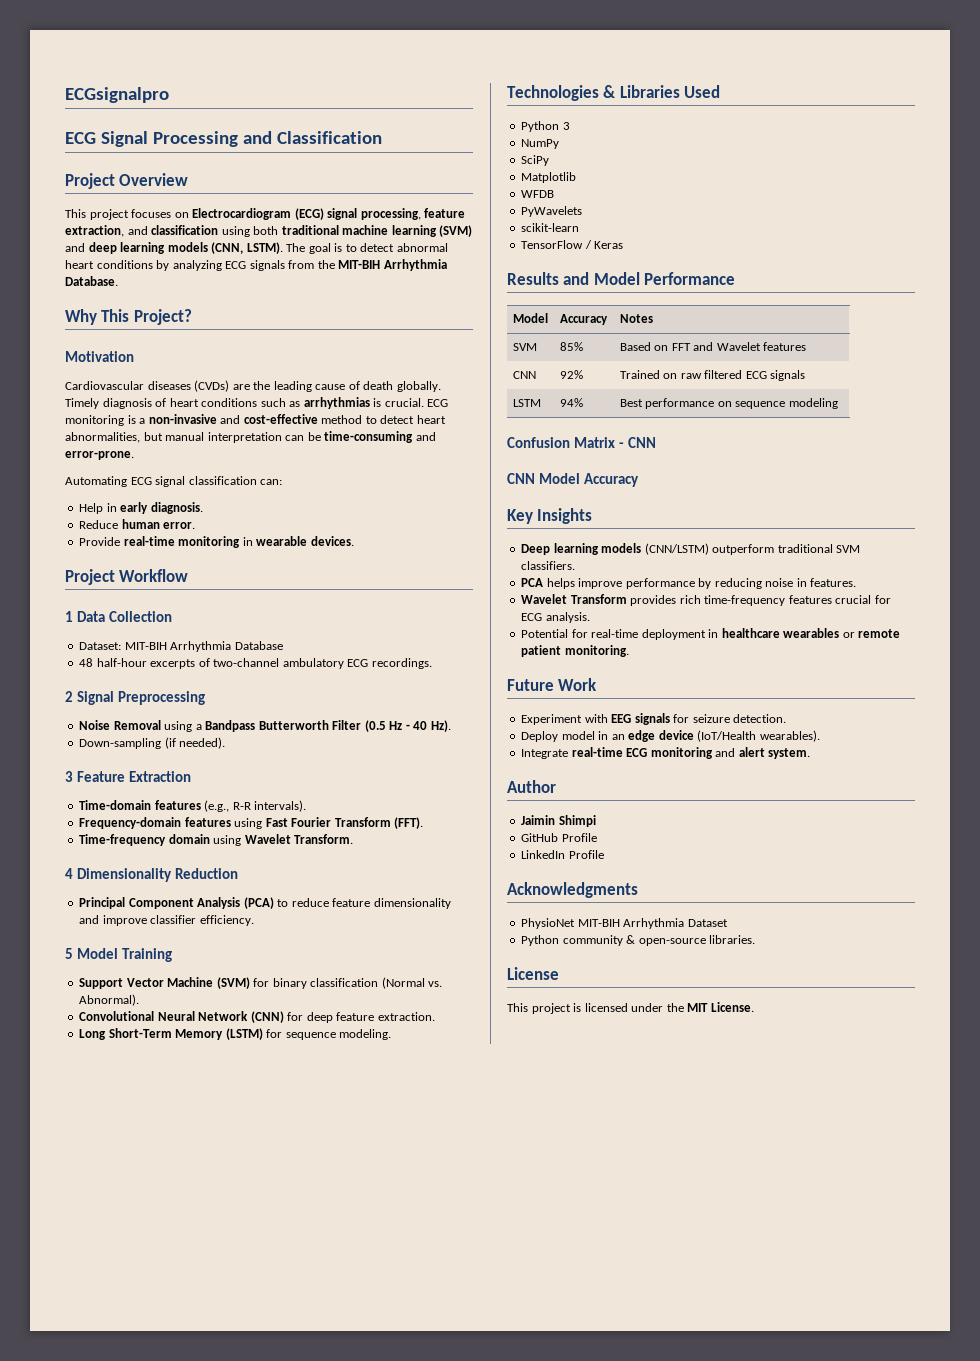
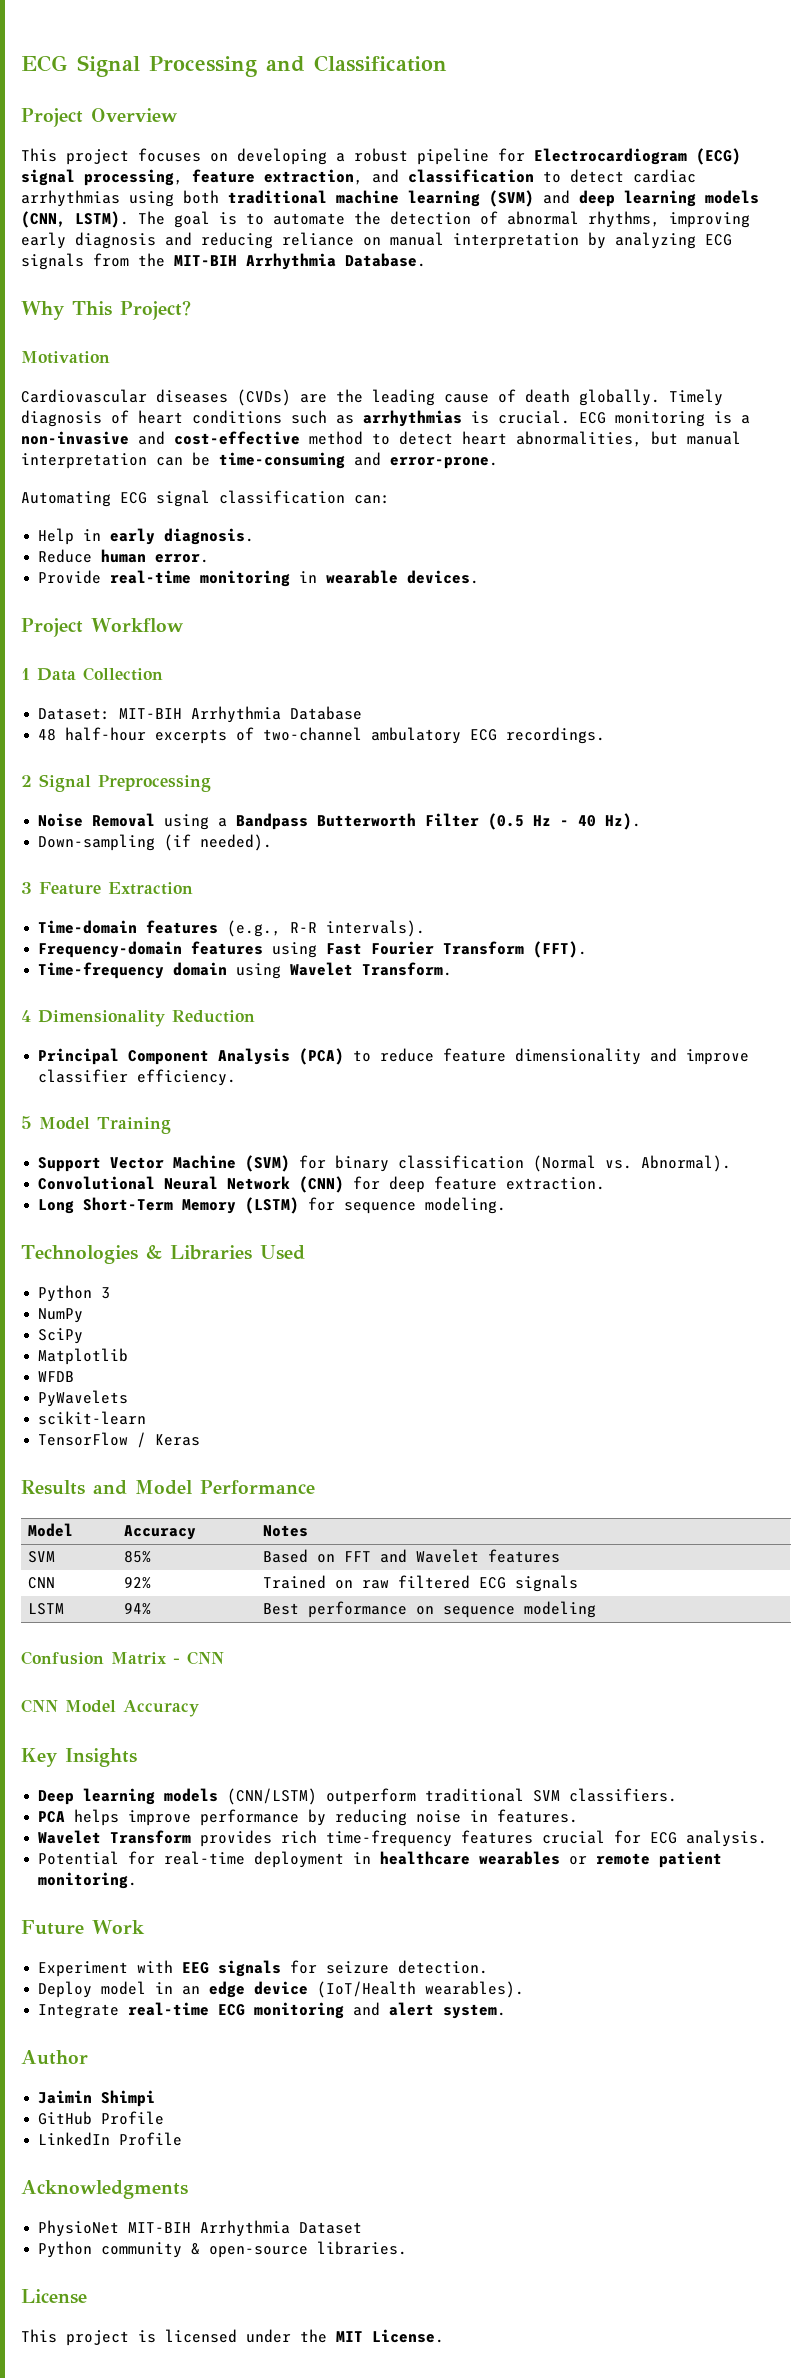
[65,87,169,103] ECGsignalpro // -> (21, 63) none
(189, 215) none -> [237,148,525,165] developing a robust pipeline for
(219, 230) none -> [543,169,696,183] [21,190,120,207] to detect cardiac arrhythmias
[360,243,448,252] [65,260,153,269] detect abnormal heart conditions -> [273,211,750,228] [21,232,579,249] automate the detection of abnormal rhythms, improving early diagnosis and reducing reliance on manual interpretation

